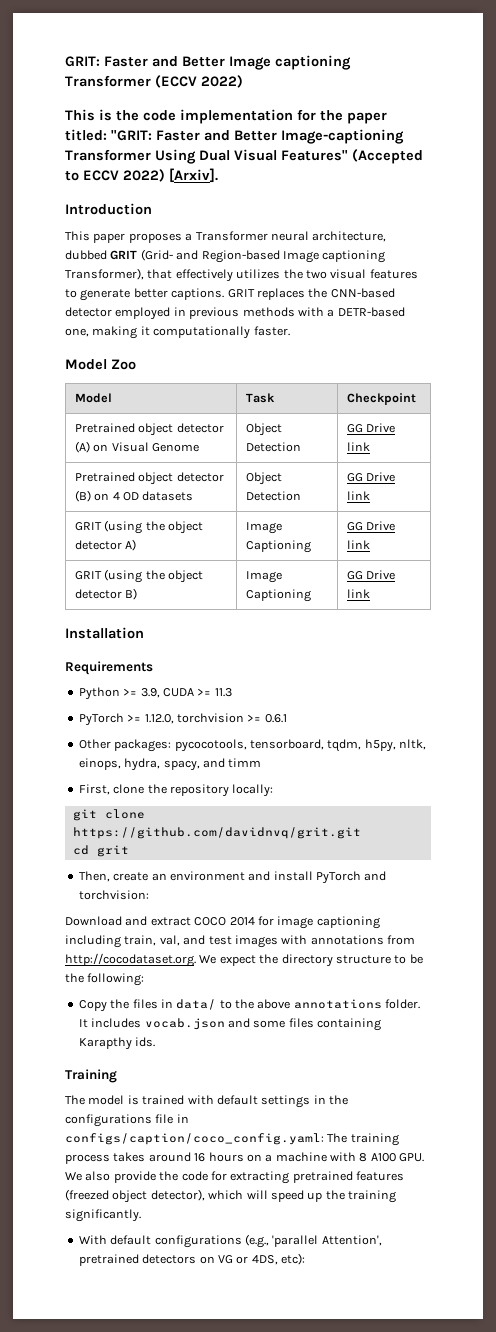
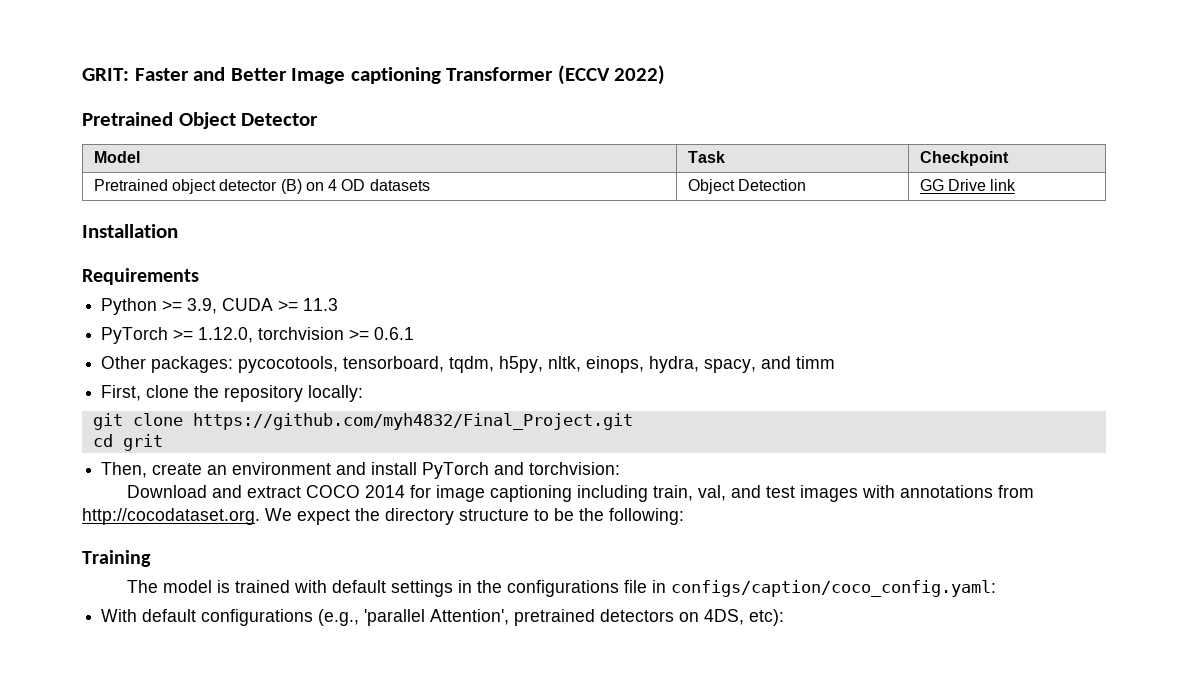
[65,109,387,124] [65,129,404,144] [65,149,423,164] [65,168,218,183] [65,203,152,215] [65,231,387,243] [65,249,386,263] [65,268,418,282] [65,288,395,301] [65,307,405,320] [65,326,290,339] [65,359,136,370] [74,393,112,403] [245,393,275,403] [346,393,416,405] [74,423,224,436] [74,441,200,453] [245,423,282,436] [245,442,301,452] [346,423,396,433] [346,442,370,451] This is the code implementation for the paper titled: "GRIT: Faster and Better Image-captioning Transformer Using Dual Visual Features" (Accepted to ECCV 2022) [Arxiv]. // Introduction // This paper proposes a Transformer neural architecture, dubbed GRIT (Grid- and Region-based Image captioning Transformer), that effectively utilizes the two visual features to generate better captions. GRIT replaces the CNN-based detector employed in previous methods with a DETR-based one, making it computationally faster. // Model Zoo // Model | Task | Checkpoint // Pretrained object detector (A) on Visual Genome | Object Detection | GG Drive link -> [82,112,319,129] [93,151,140,163] [687,151,725,163] [919,151,1009,166] Pretrained Object Detector // Model | Task | Checkpoint
[74,520,204,534] [74,539,137,551] [245,522,282,534] [245,540,311,553] [346,521,396,531] [346,540,370,549] [74,569,204,583] [74,588,138,600] [245,571,282,583] [245,589,311,602] [346,570,396,580] [346,589,370,598] // GRIT (using the object detector A) | Image Captioning | GG Drive link // GRIT (using the object detector B) | Image Captioning | GG Drive link -> (1017, 185) none
[72,827,361,839] https://github.com/davidnvq/grit.git -> [192,413,633,430] https://github.com/myh4832/Final_Project.git
[78,999,421,1012] [78,1018,381,1031] [78,1037,156,1050] // Copy the files in data/ to the above annotations folder. It includes vocab.json and some files containing Karapthy ids. -> (684, 516) none
[327,1133,399,1146] [65,1152,425,1164] [65,1171,404,1184] [65,1189,396,1203] [65,1209,141,1222] The training process takes around 16 hours on a machine with 8 A100 GPU. We also provide the code for extracting pretrained features (freezed object detector), which will speed up the training significantly. -> (996, 588) none
[217,1255,249,1264] VG or -> (700, 617) none

